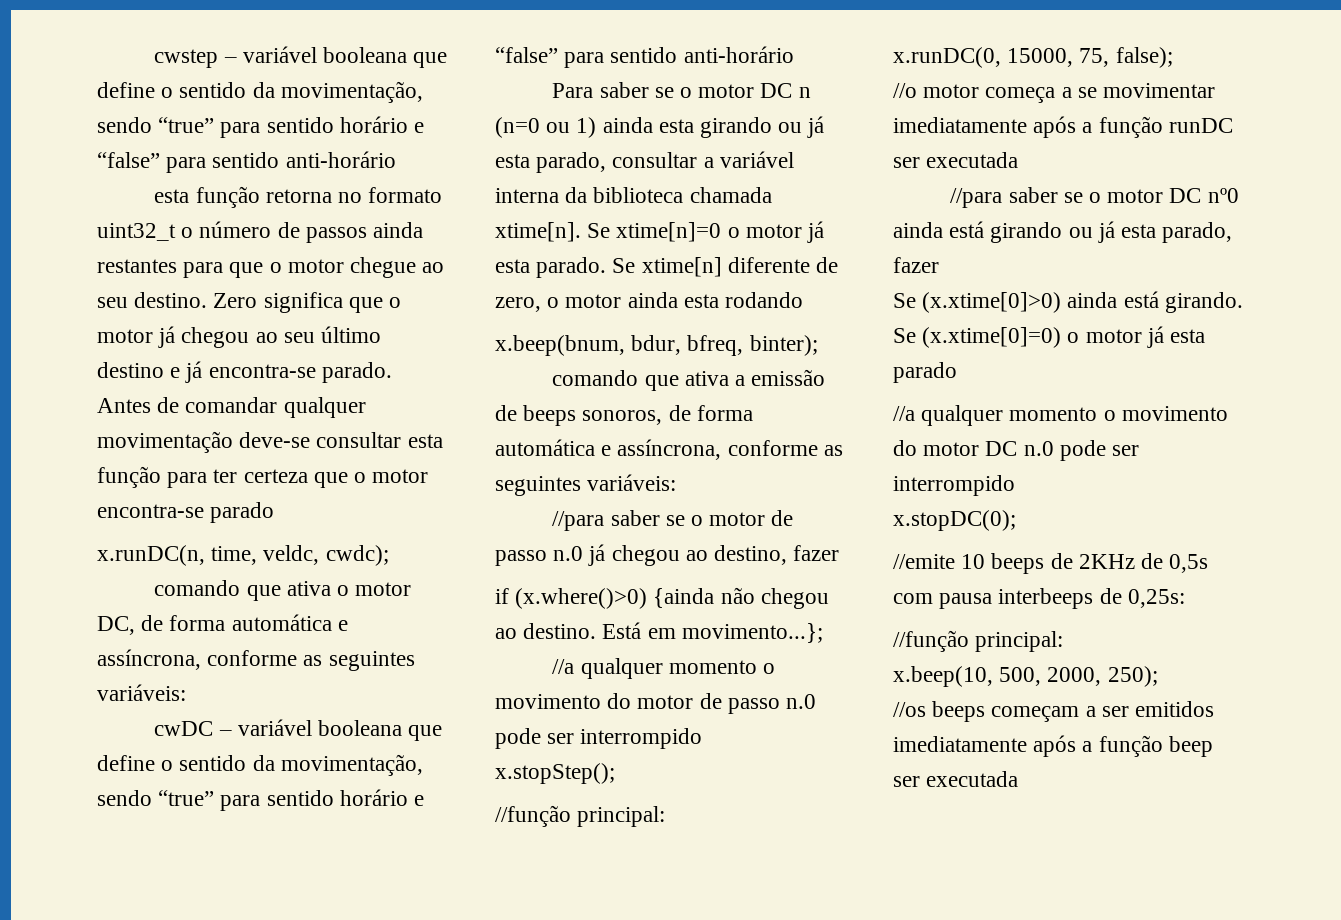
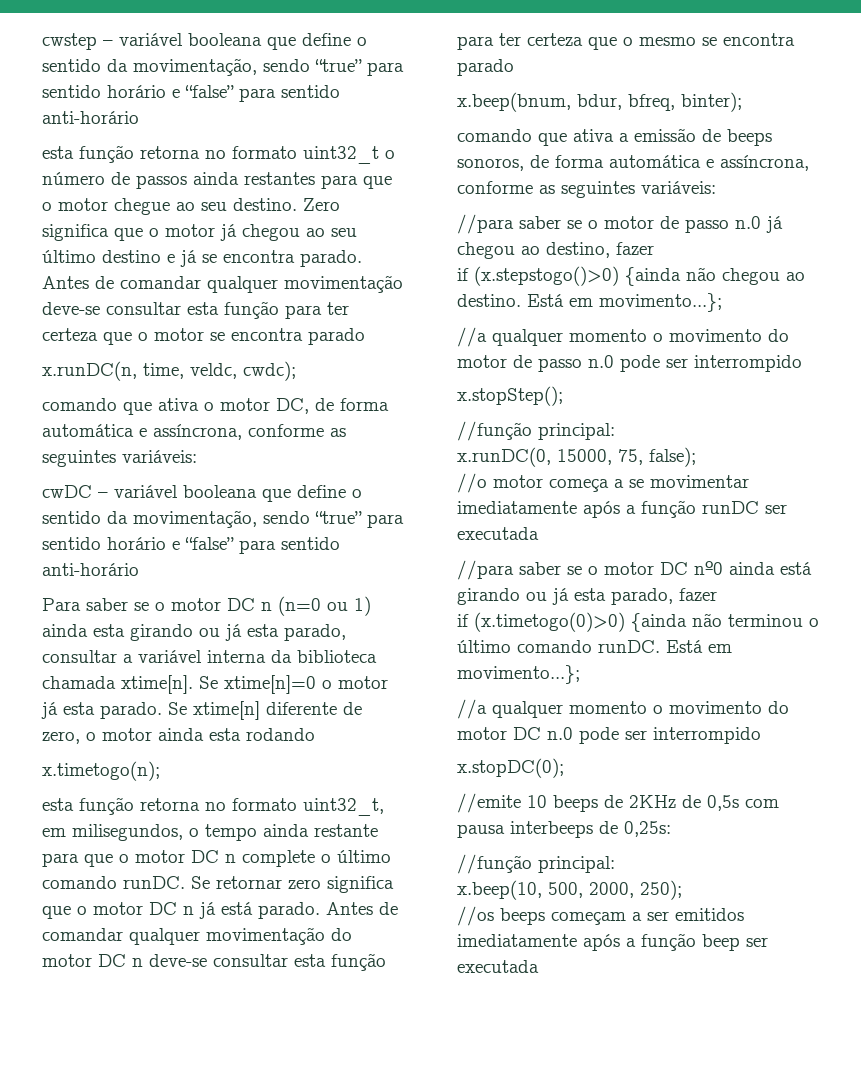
[208,364,316,378] encontra-se -> [202,250,295,263] se encontra
[97,504,204,518] encontra-se -> [210,328,303,341] se encontra
(804, 300) none -> [42,761,160,781] [42,797,384,816] [42,824,378,841] [42,850,391,867] [42,876,394,893] [42,902,398,919] [42,927,352,945] [42,953,386,971] [457,33,795,50] [457,59,514,76] // x.timetogo(n); // esta função retorna no formato uint32_t, em milisegundos, o tempo ainda restante para que o motor DC n complete o último comando runDC. Se retornar zero significa que o motor DC n já está parado. Antes de comandar qualquer movimentação do motor DC n deve-se consultar esta função para ter certeza que o mesmo se encontra parado
[515,588,648,609] (x.where()>0) -> [474,266,619,286] (x.stepstogo()>0)
[893,291,1243,313] [893,326,1206,348] [893,362,957,383] Se (x.xtime[0]>0) ainda está girando. Se (x.xtime[0]=0) o motor já esta parado -> [457,612,819,632] [457,640,732,653] [457,665,580,684] if (x.timetogo(0)>0) {ainda não terminou o último comando runDC. Está em movimento...};

